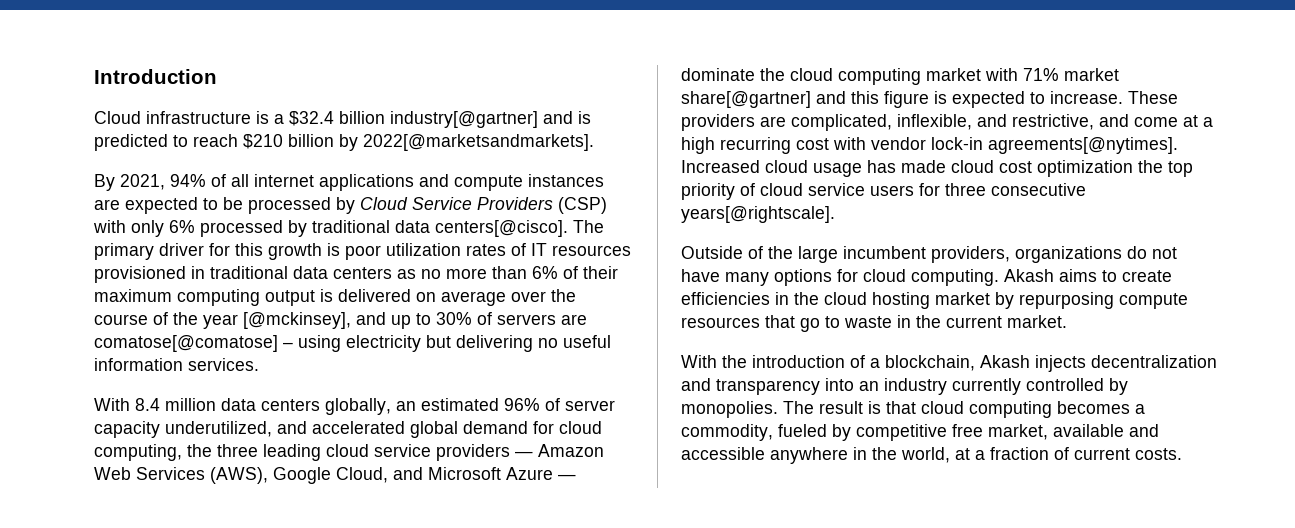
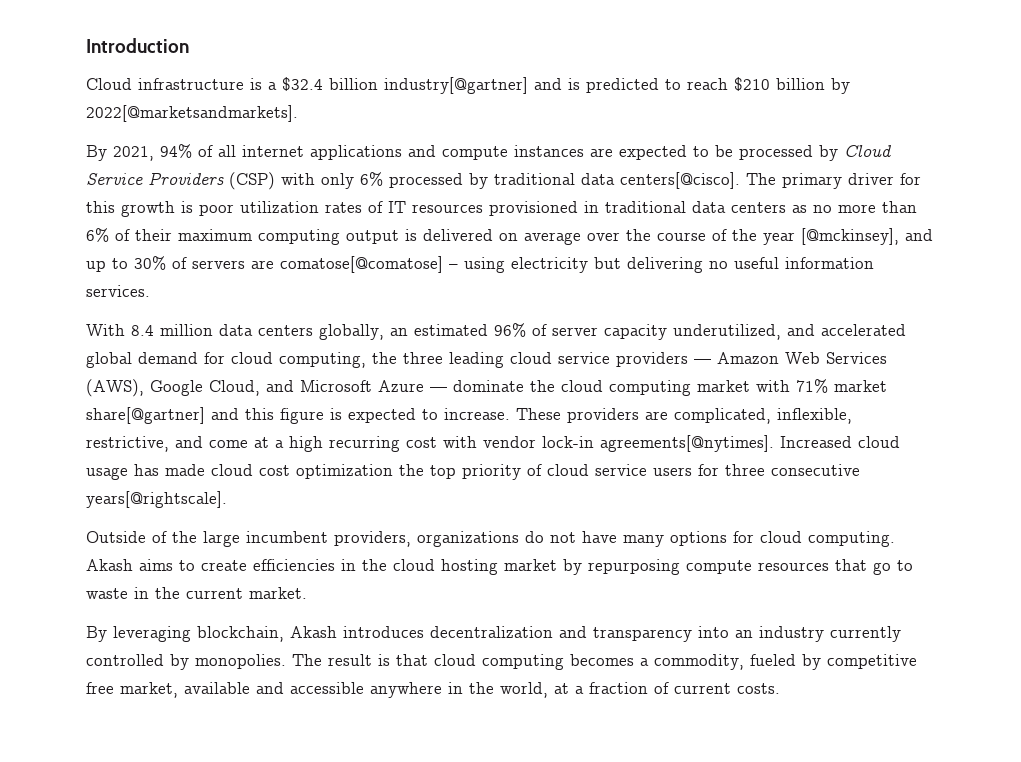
[977,114,1007,127] and -> (852, 416) none
[681,355,880,368] With the introduction of a -> [86,626,191,642] By leveraging
[1035,355,1086,372] injects -> [343,626,424,638] introduces

